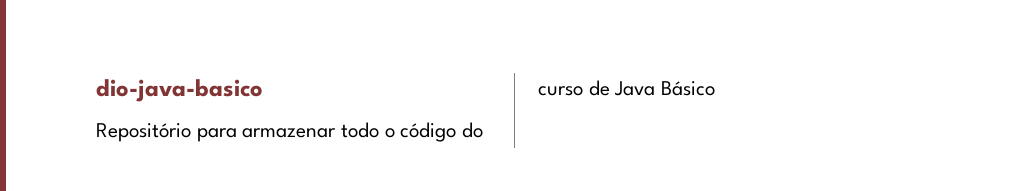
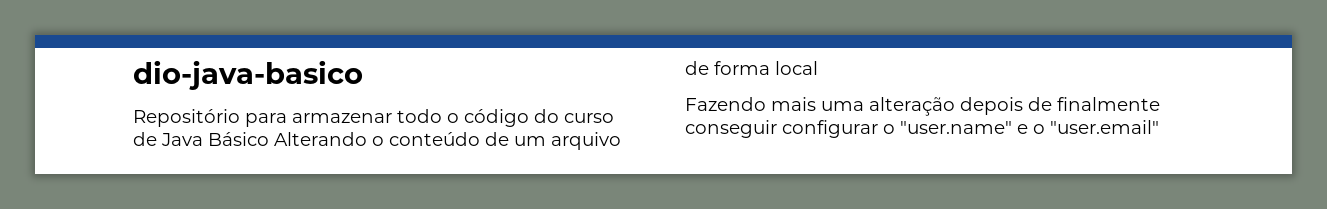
(716, 88) none -> [274,132,621,150] [685,61,818,75] [685,97,1160,116] [685,120,1159,138] Alterando o conteúdo de um arquivo de forma local // Fazendo mais uma alteração depois de finalmente conseguir configurar o "user.name" e o "user.email"

